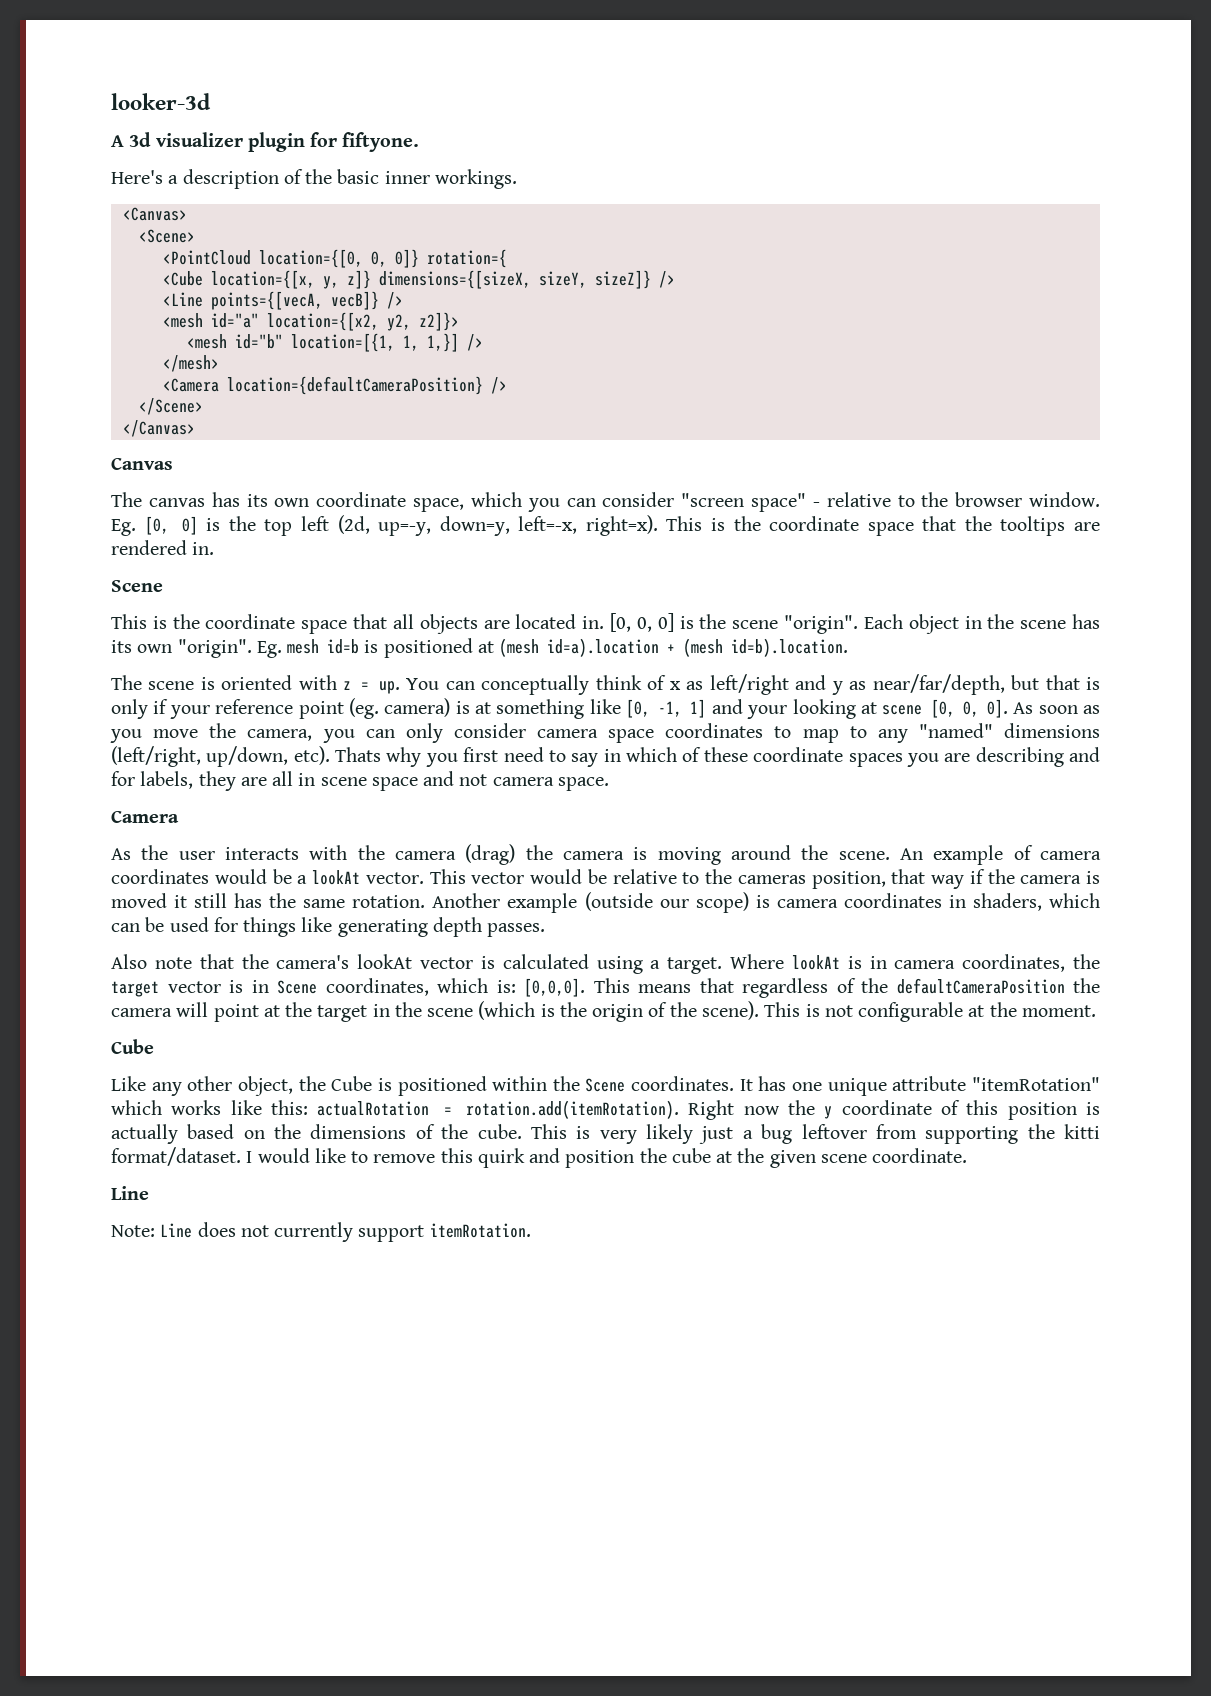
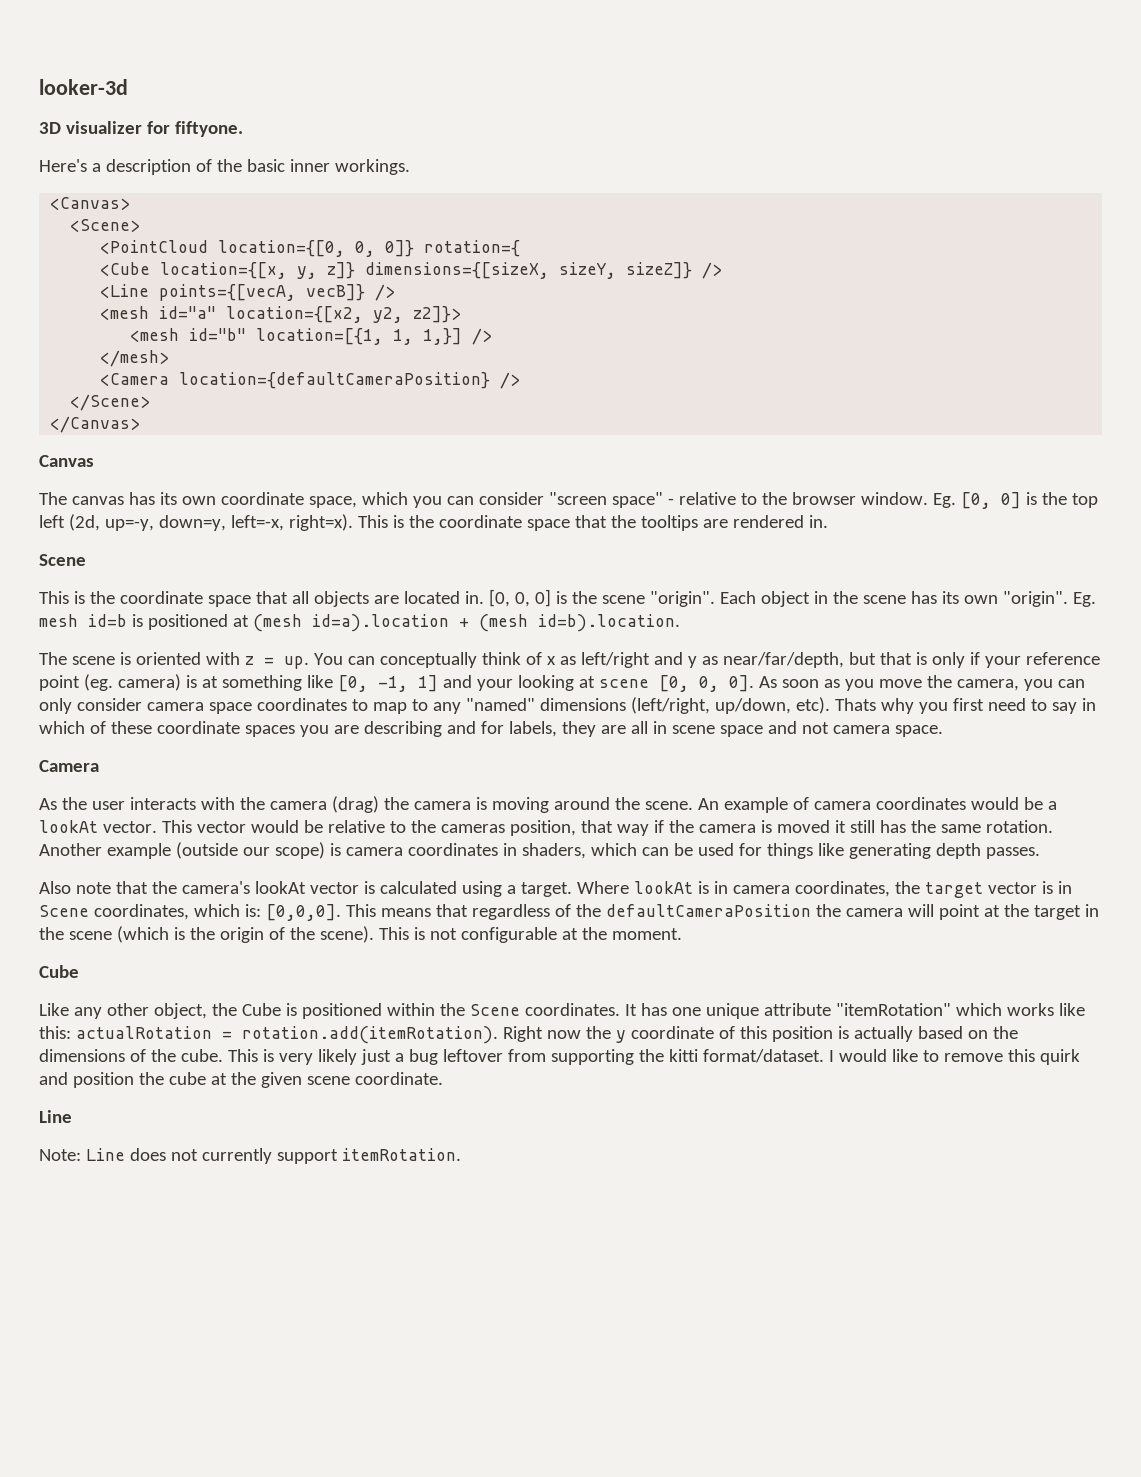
[111,132,305,152] A 3d visualizer plugin -> [39,121,142,134] 3D visualizer

